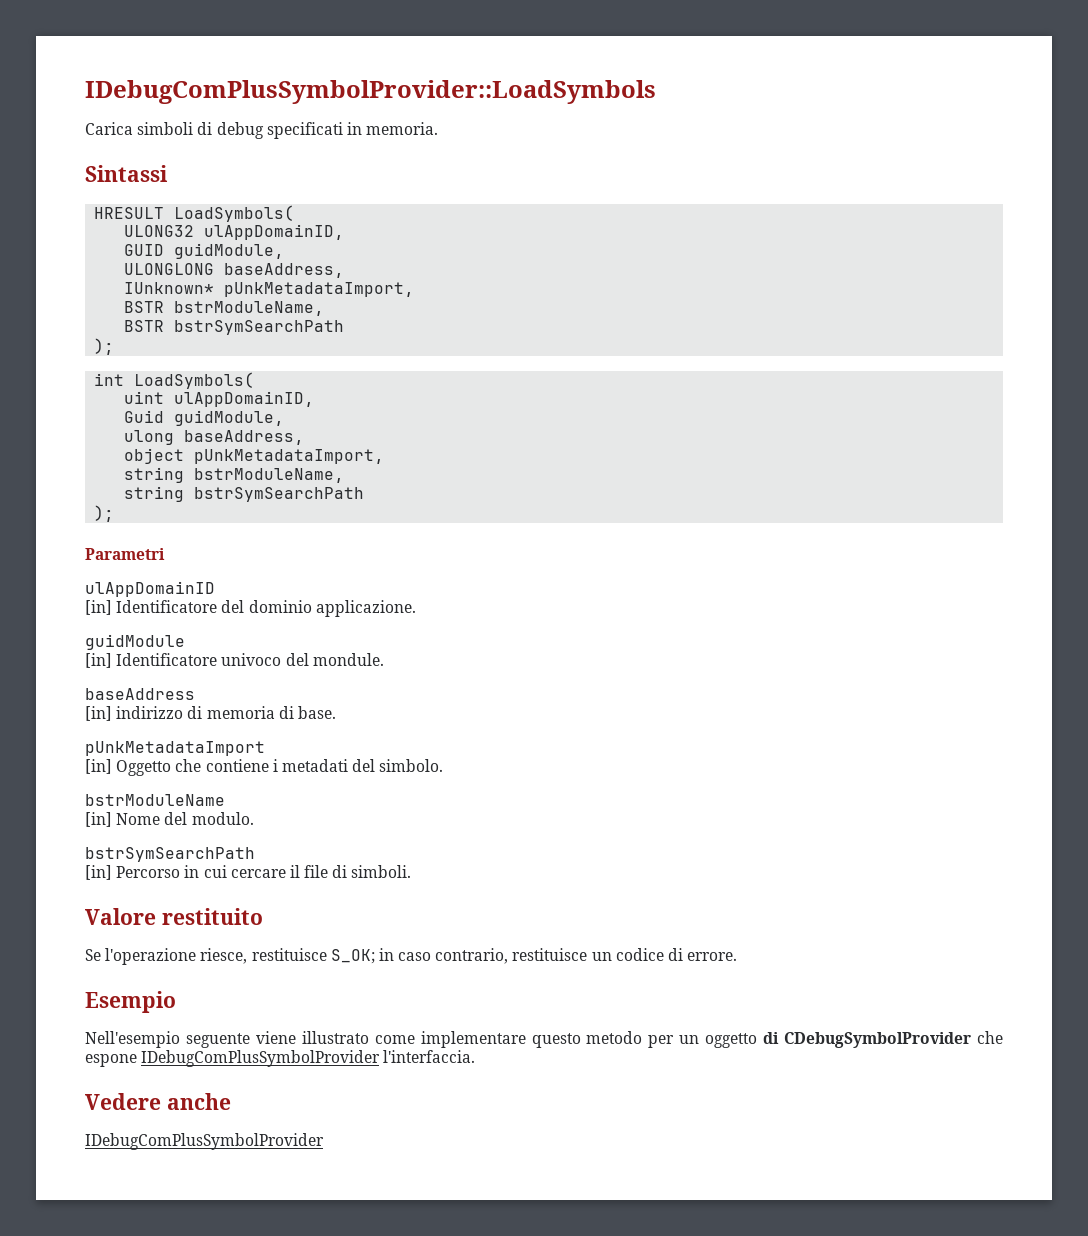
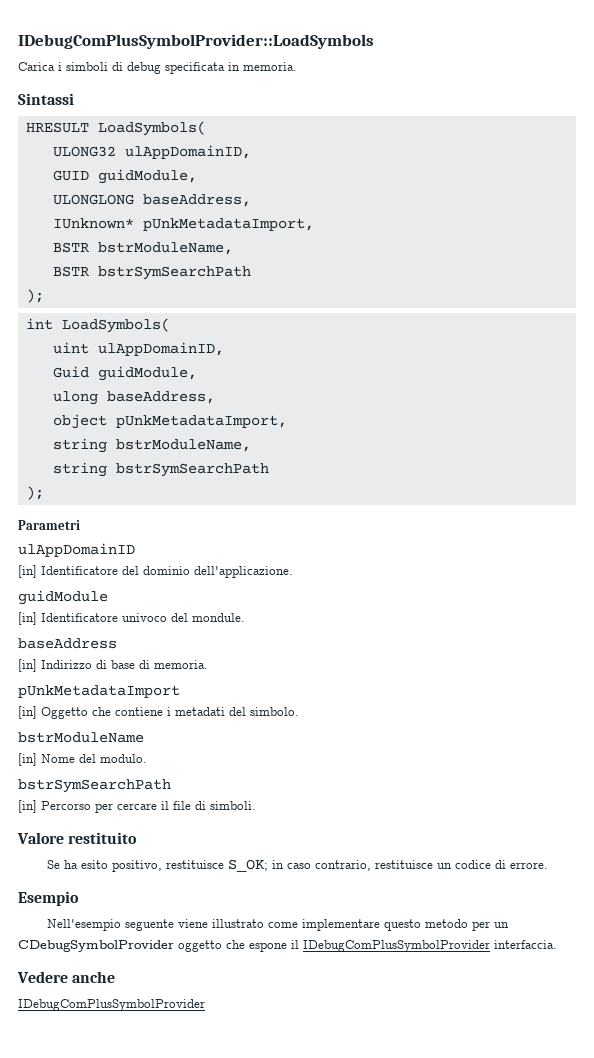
(133, 128) none -> [58,62,62,71] i
[266,122,343,139] specificati -> [165,62,225,74] specificata
[315,600,416,617] applicazione. -> [194,566,293,578] dell'applicazione.
[116,706,336,719] indirizzo di memoria di base. -> [41,660,208,669] Indirizzo di base di memoria.
[184,865,227,878] in cui -> [95,803,113,813] per
[105,948,248,965] l'operazione riesce, -> [63,860,162,872] ha esito positivo,
[705,1031,1003,1048] [85,1050,476,1067] oggetto di CDebugSymbolProvider che espone IDebugComPlusSymbolProvider l'interfaccia. -> [18,940,557,952] CDebugSymbolProvider oggetto che espone il IDebugComPlusSymbolProvider interfaccia.

